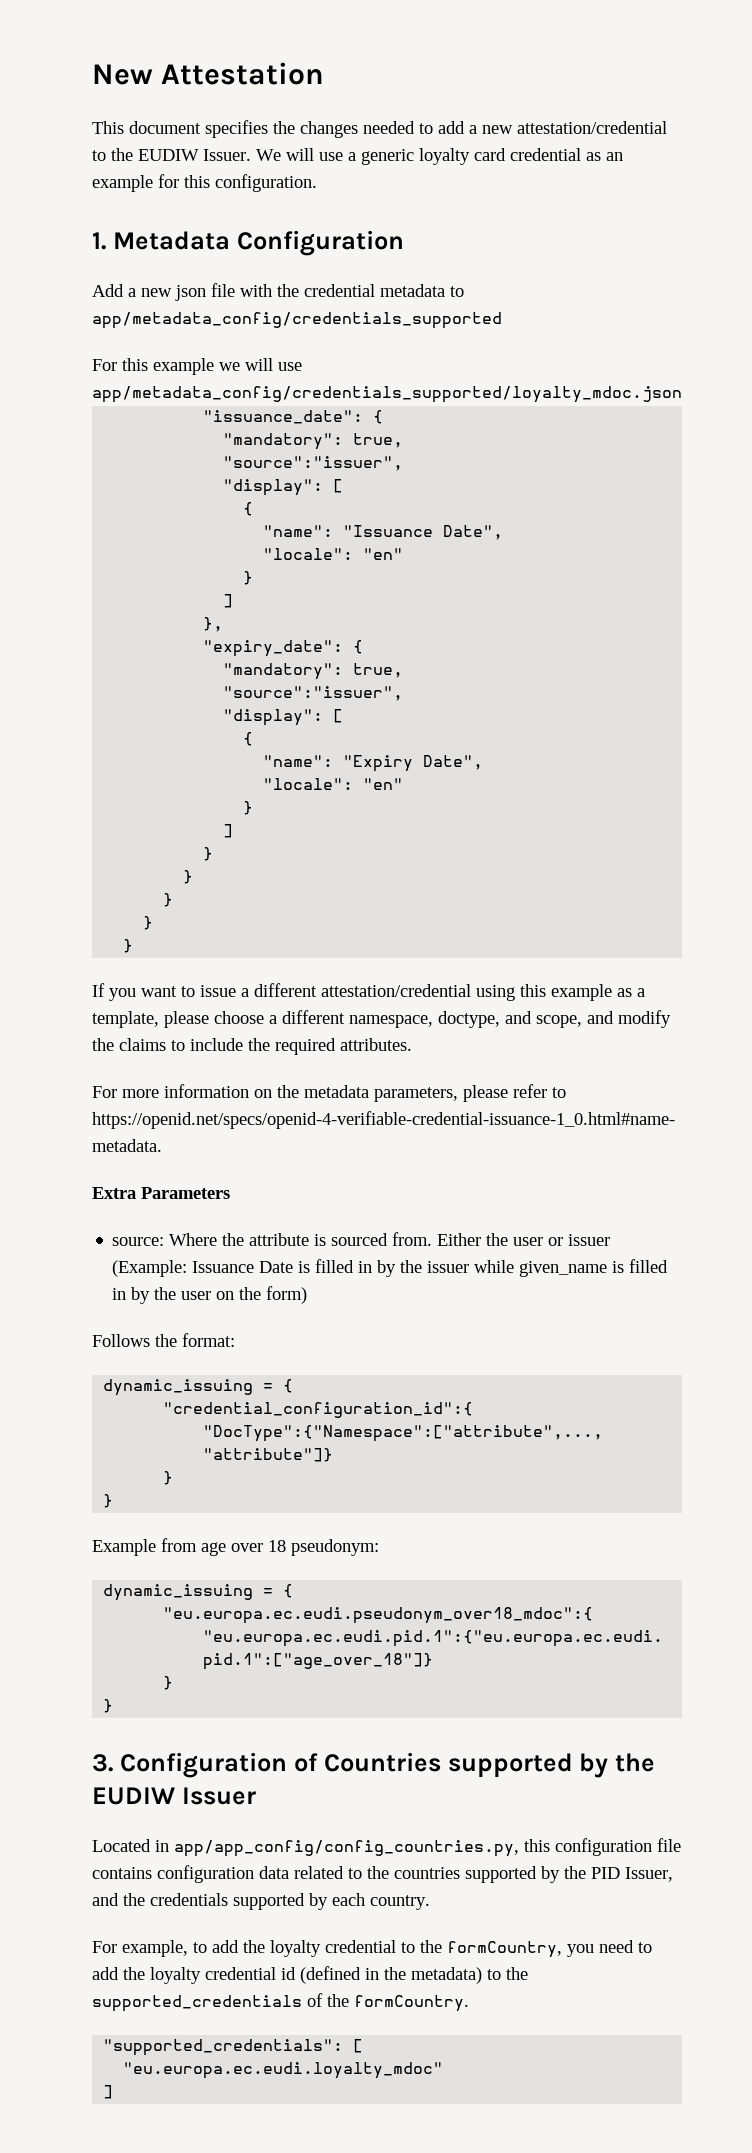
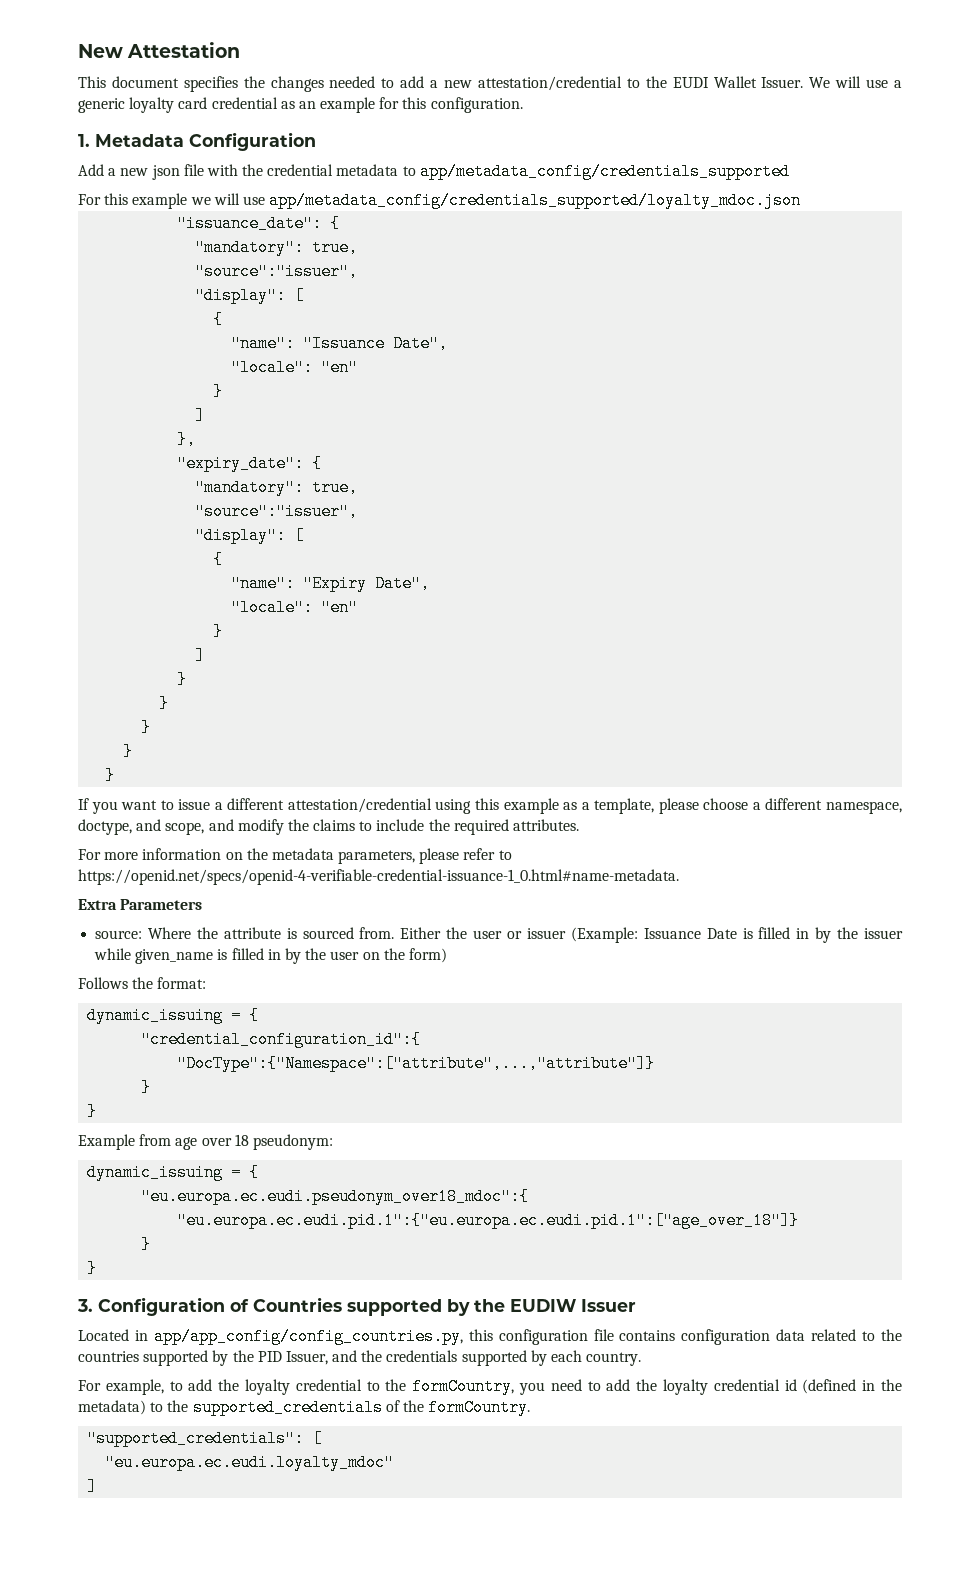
[138,149,199,161] EUDIW -> [672,76,757,88] EUDI Wallet

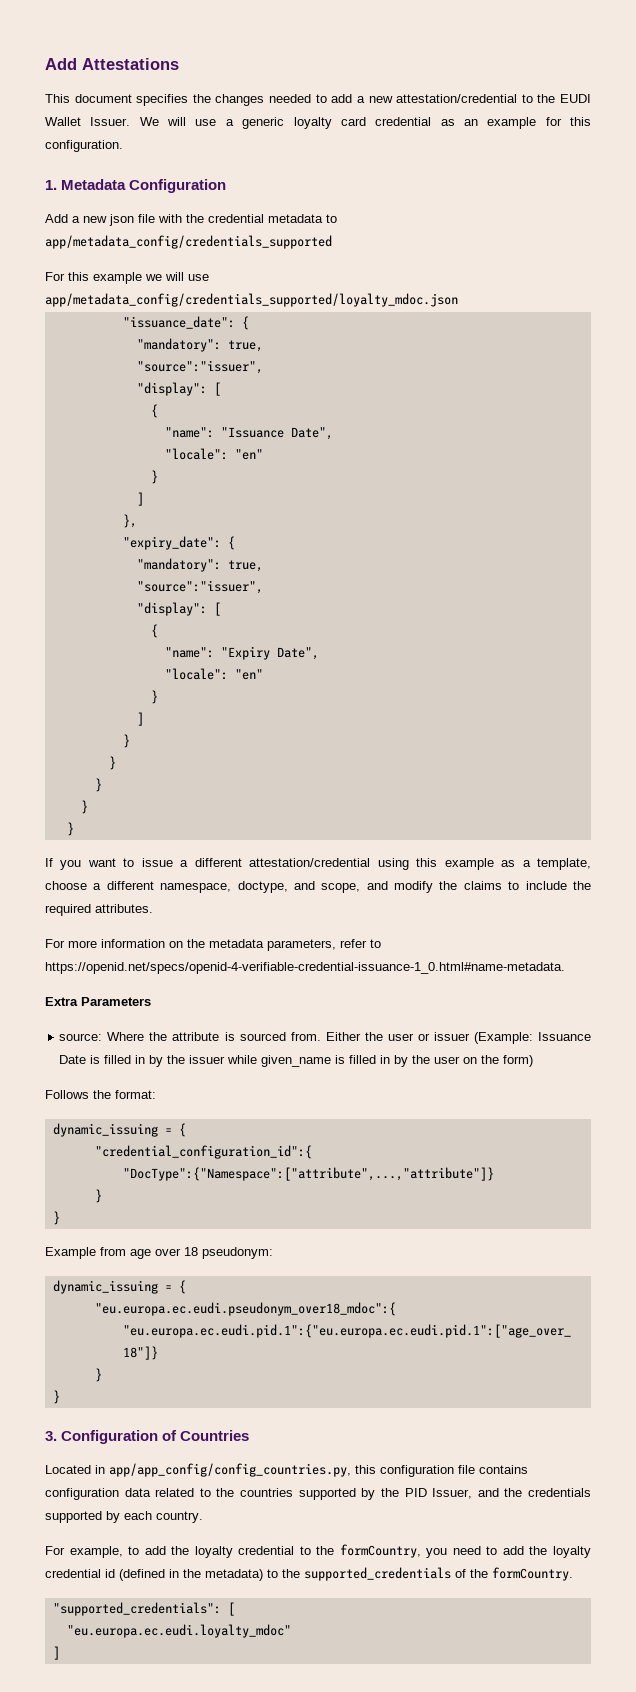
[78,42,241,58] New Attestation -> [45,58,179,70] Add Attestations
[658,798,699,814] please -> (591, 864) none
[419,848,460,864] please -> (336, 945) none
[347,1299,636,1316] supported by the EUDIW Issuer -> (250, 1435) none

